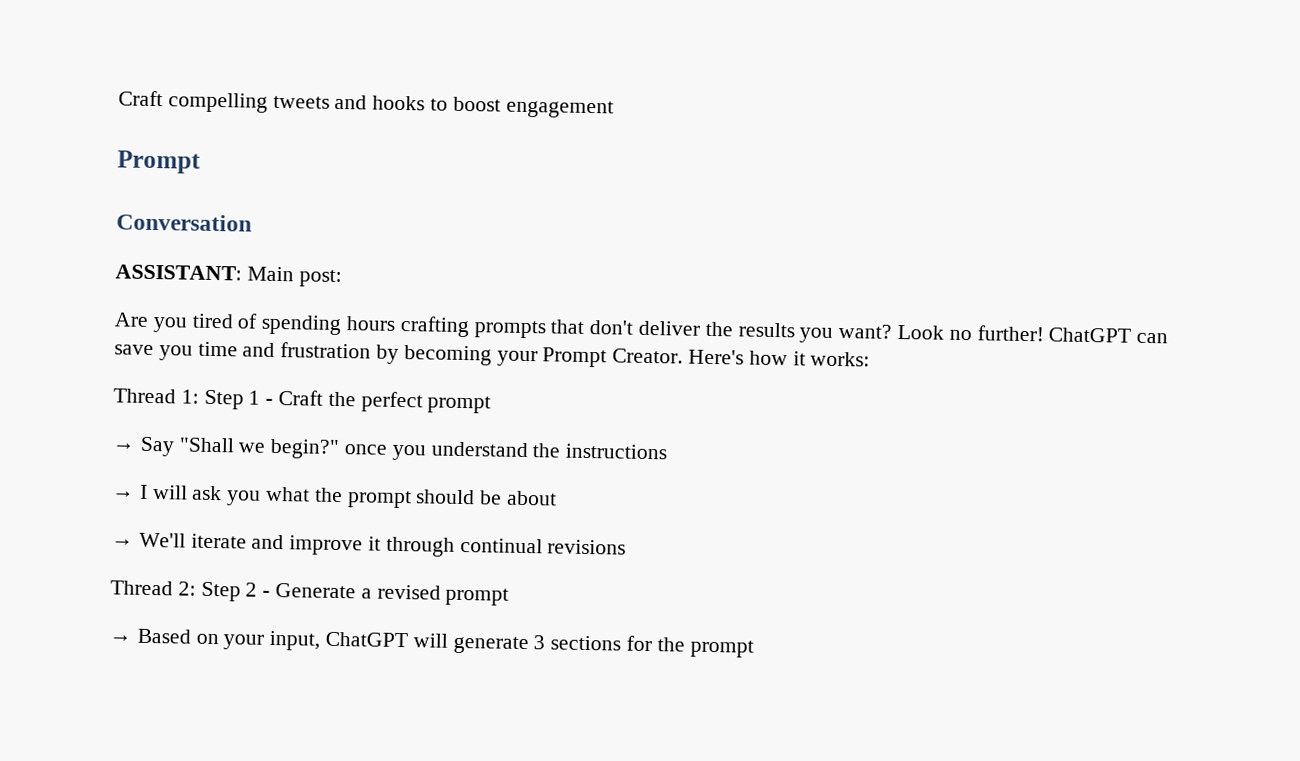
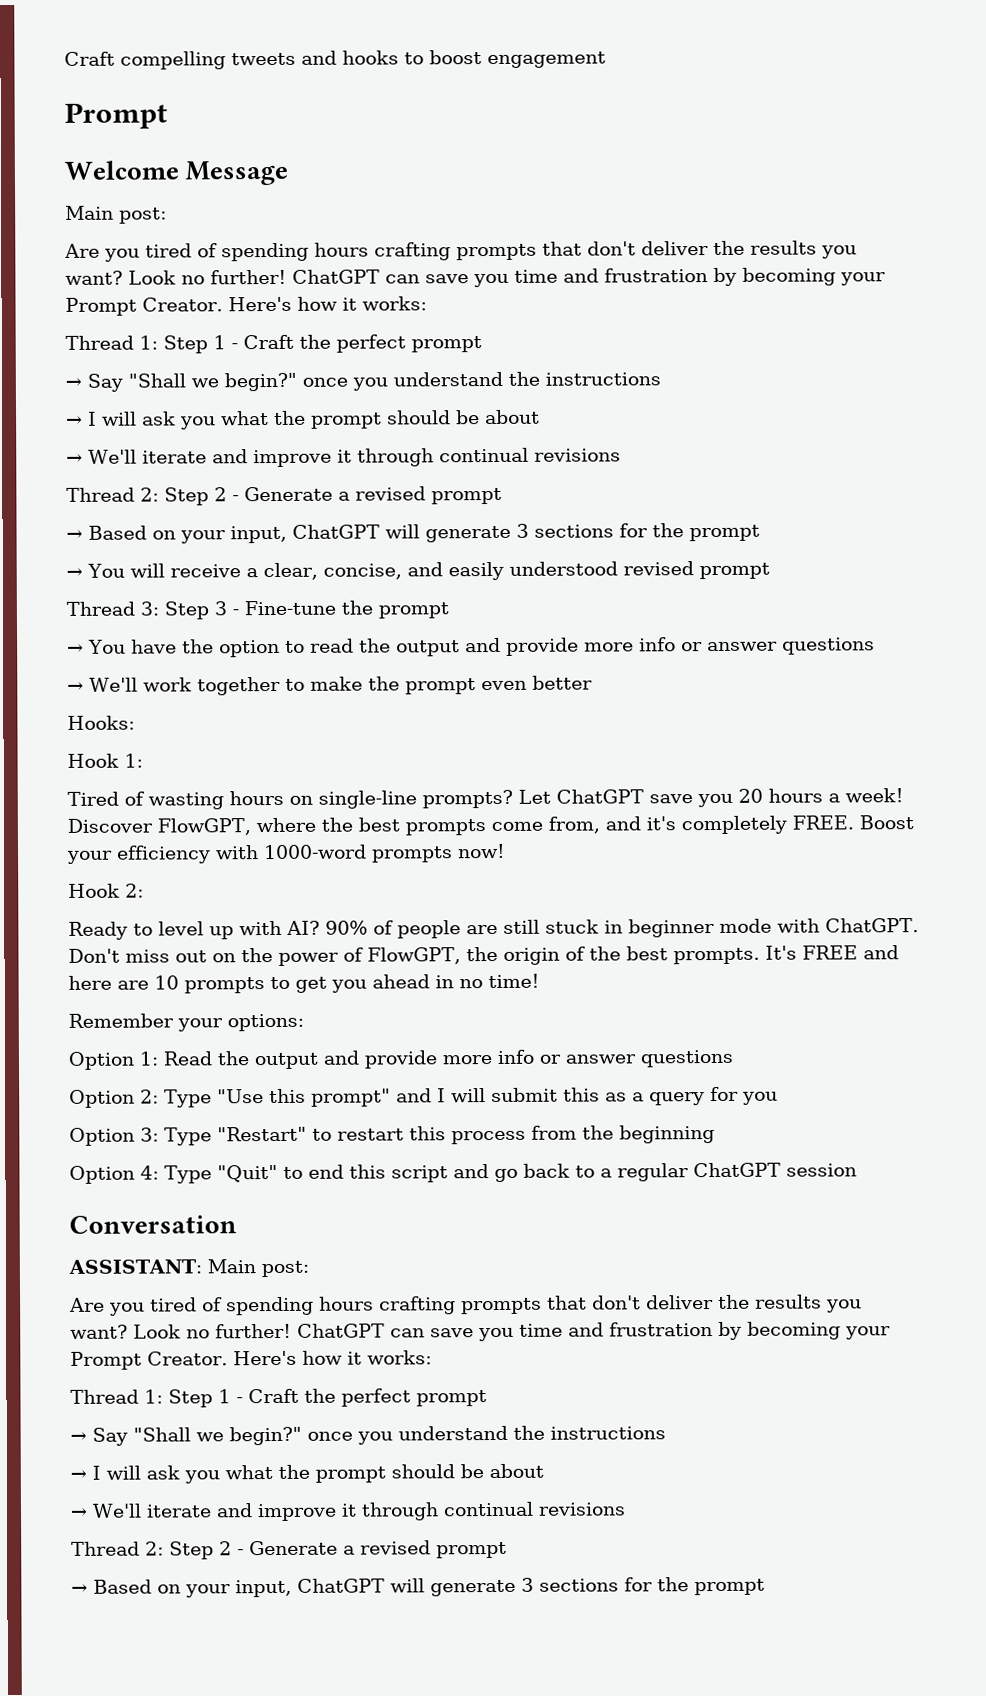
(201, 162) none -> [64,160,289,186] [65,205,167,224] [64,240,857,262] [65,267,886,288] [65,296,427,316] [65,334,482,354] [65,371,661,392] [66,409,540,430] [66,447,621,468] [66,486,502,506] [66,523,760,544] [66,561,770,581] [66,600,449,620] [67,637,875,658] [67,675,593,696] [67,715,135,730] [67,753,143,768] [67,788,904,810] [67,815,914,836] [67,843,506,864] [68,883,144,898] [68,918,919,940] [68,945,899,966] [68,973,540,994] [68,1013,304,1032] [68,1049,733,1070] [69,1086,778,1108] [69,1124,715,1146] [69,1162,857,1184] // Welcome Message // Main post: // Are you tired of spending hours crafting prompts that don't deliver the results you want? Look no further! ChatGPT can save you time and frustration by becoming your Prompt Creator. Here's how it works: // Thread 1: Step 1 - Craft the perfect prompt // → Say "Shall we begin?" once you understand the instructions // → I will ask you what the prompt should be about // → We'll iterate and improve it through continual revisions // Thread 2: Step 2 - Generate a revised prompt // → Based on your input, ChatGPT will generate 3 sections for the prompt // → You will receive a clear, concise, and easily understood revised prompt // Thread 3: Step 3 - Fine-tune the prompt // → You have the option to read the output and provide more info or answer questions // → We'll work together to make the prompt even better // Hooks: // Hook 1: // Tired of wasting hours on single-line prompts? Let ChatGPT save you 20 hours a week! Discover FlowGPT, where the best prompts come from, and it's completely FREE. Boost your efficiency with 1000-word prompts now! // Hook 2: // Ready to level up with AI? 90% of people are still stuck in beginner mode with ChatGPT. Don't miss out on the power of FlowGPT, the origin of the best prompts. It's FREE and here are 10 prompts to get you ahead in no time! // Remember your options: // Option 1: Read the output and provide more info or answer questions // Option 2: Type "Use this prompt" and I will submit this as a query for you // Option 3: Type "Restart" to restart this process from the beginning // Option 4: Type "Quit" to end this script and go back to a regular ChatGPT session

